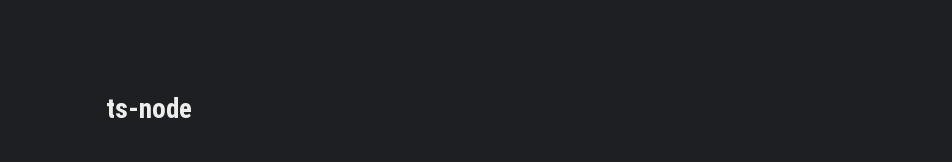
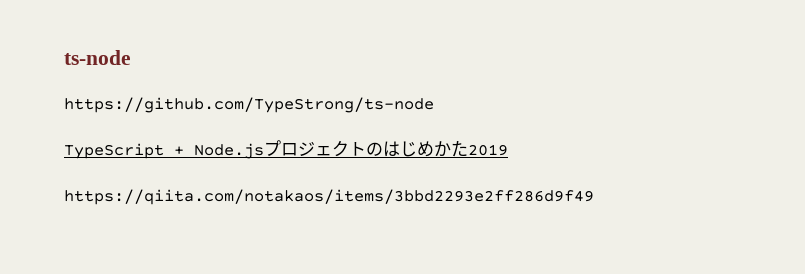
(192, 107) none -> [64,97,434,113] [64,140,508,159] [64,189,594,205] // https://github.com/TypeStrong/ts-node // TypeScript + Node.jsプロジェクトのはじめかた2019 // https://qiita.com/notakaos/items/3bbd2293e2ff286d9f49

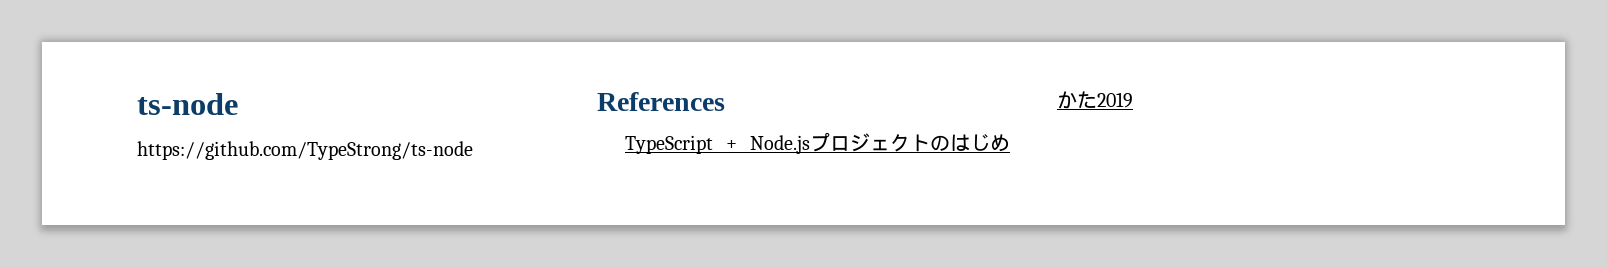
(434, 105) none -> [597,92,725,111] // References
[64,189,594,205] // https://qiita.com/notakaos/items/3bbd2293e2ff286d9f49 -> (1133, 100) none

